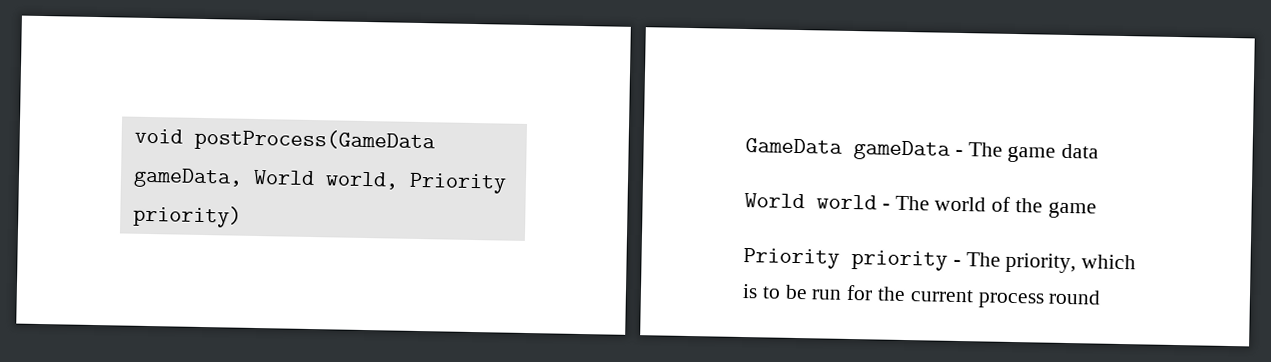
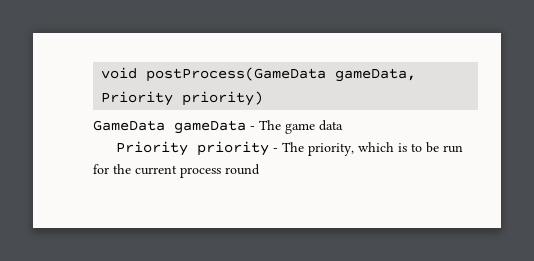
[252,169,399,190] World world, -> (417, 75) none
[744,193,1097,219] // World world - The world of the game -> (343, 125) none

